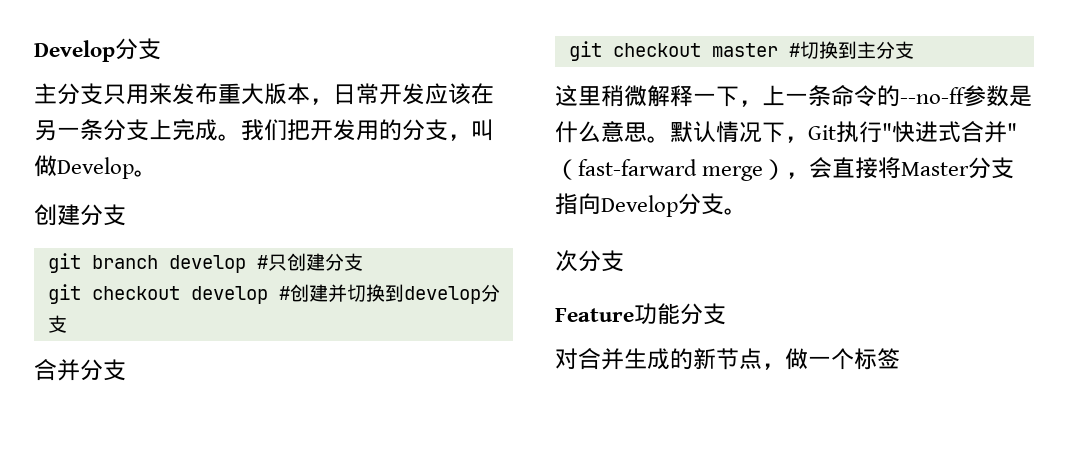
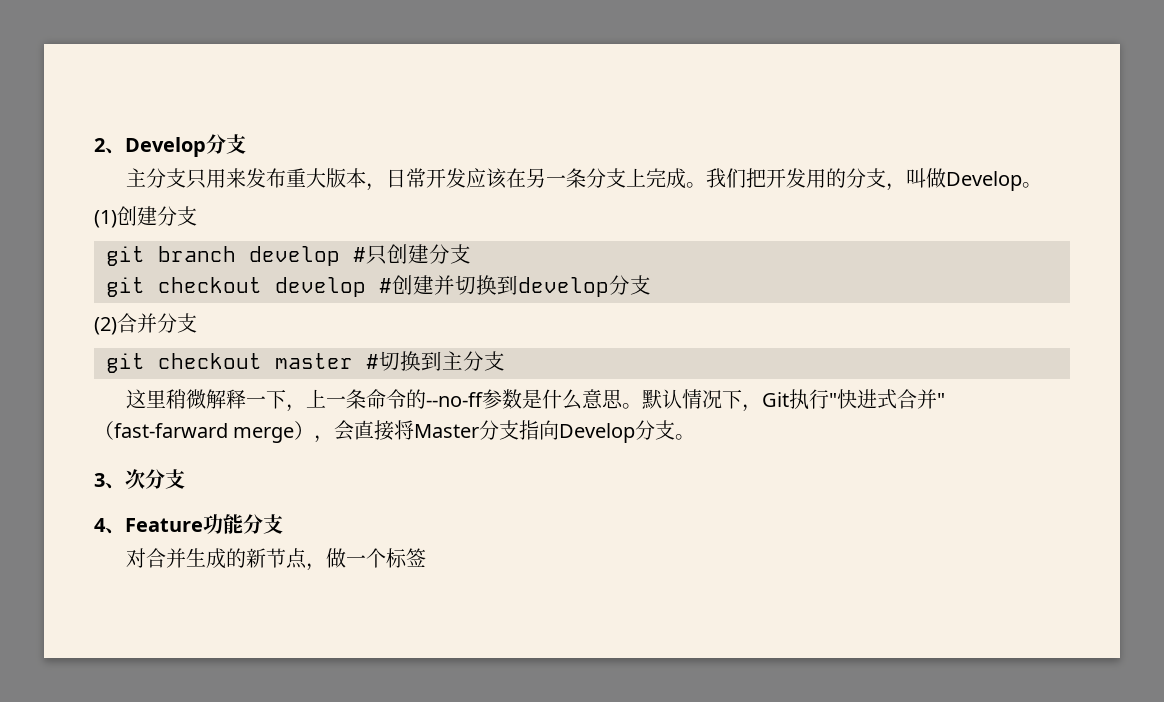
(34, 51) none -> [94,138,125,154] 2、
(157, 173) none -> [94,210,117,228] (1)
(67, 324) none -> [94,317,117,335] (2)
(747, 211) none -> [94,473,125,489] 3、
(624, 261) none -> [94,518,125,534] 4、

